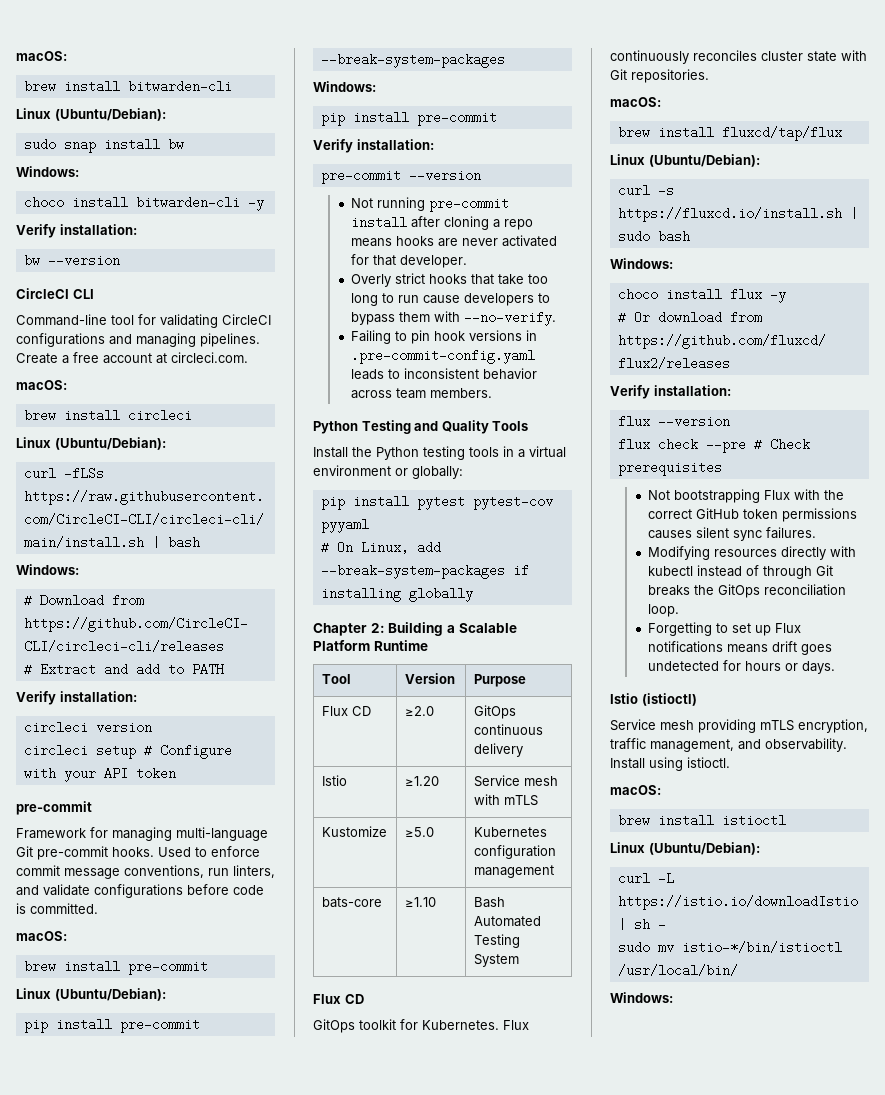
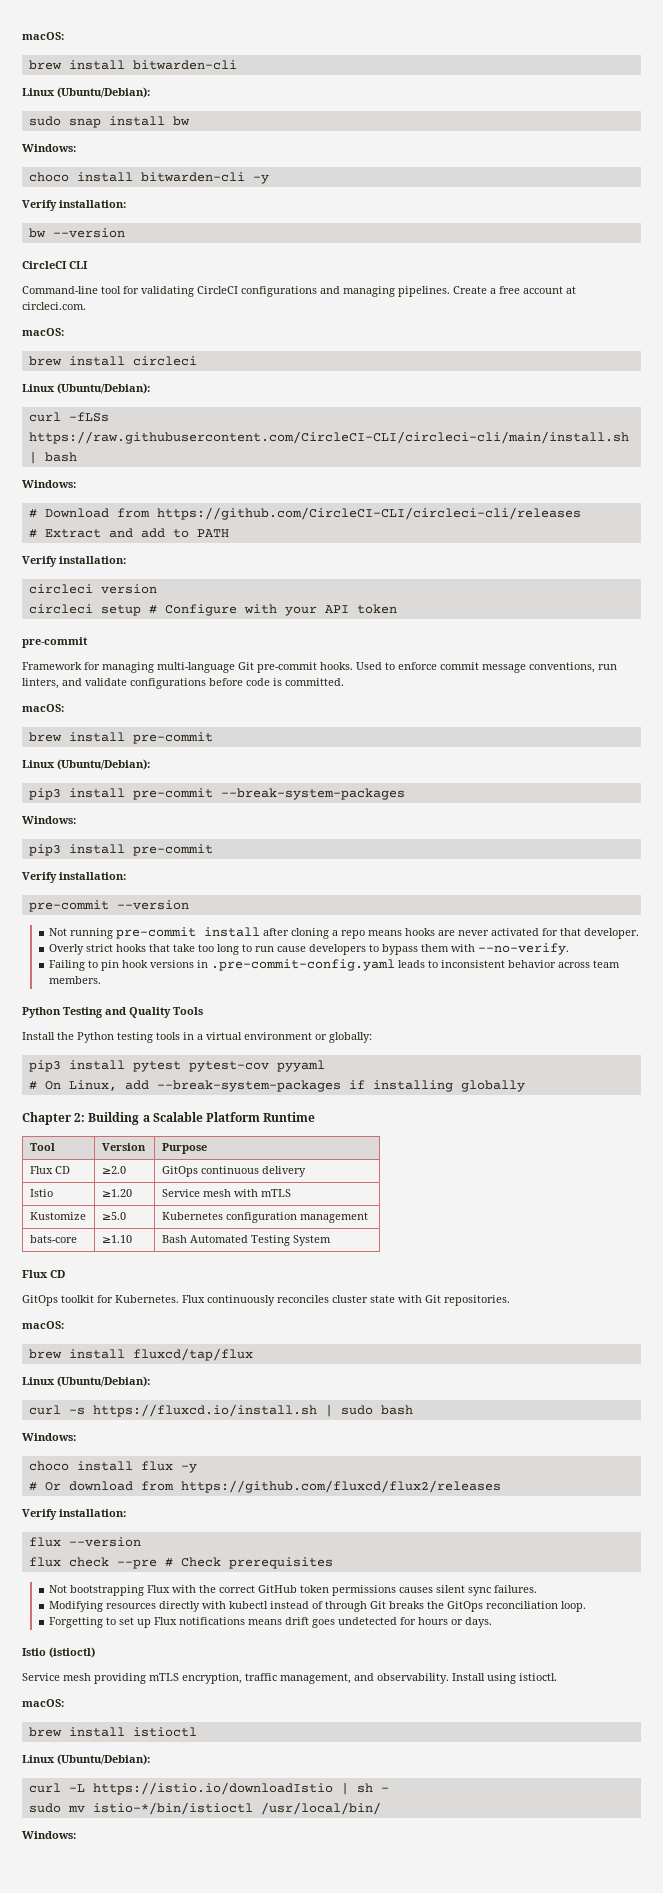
[23,1020,48,1033] pip -> [28,788,61,800] pip3
[320,113,345,126] pip -> [28,844,61,856] pip3
[320,497,345,510] pip -> [28,1060,61,1072] pip3

